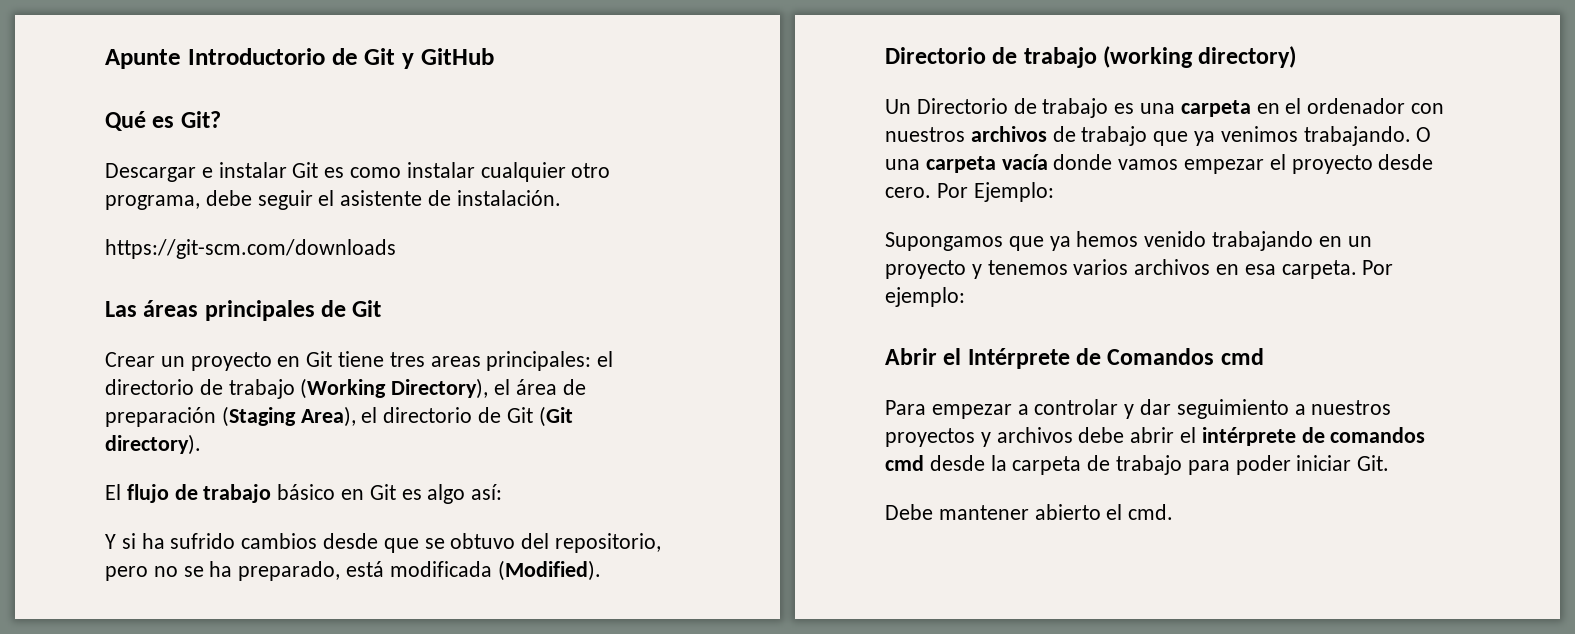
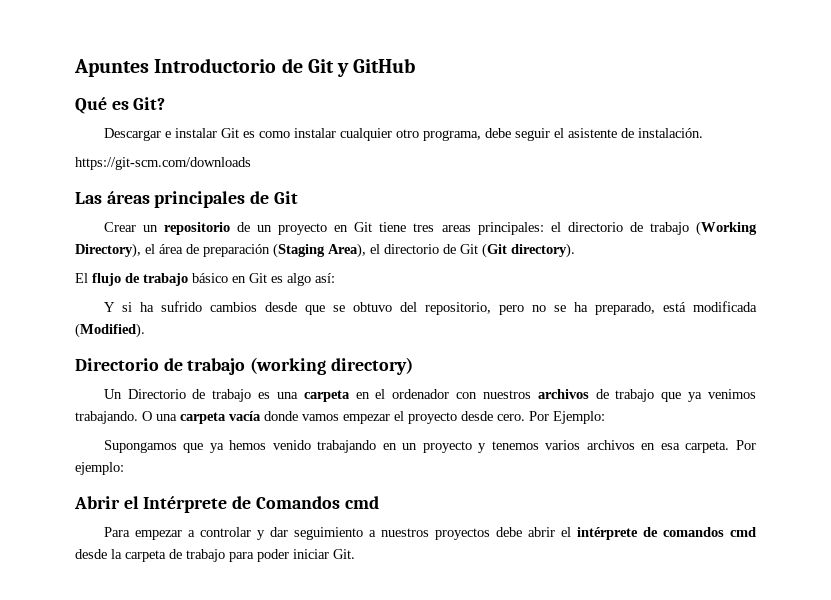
[105,49,181,69] Apunte -> [74,59,149,77] Apuntes
(185, 361) none -> [163,222,273,235] repositorio de un
[980,427,1073,447] y archivos -> (490, 534) none
[885,504,1174,520] // Debe mantener abierto el cmd. -> (355, 554) none

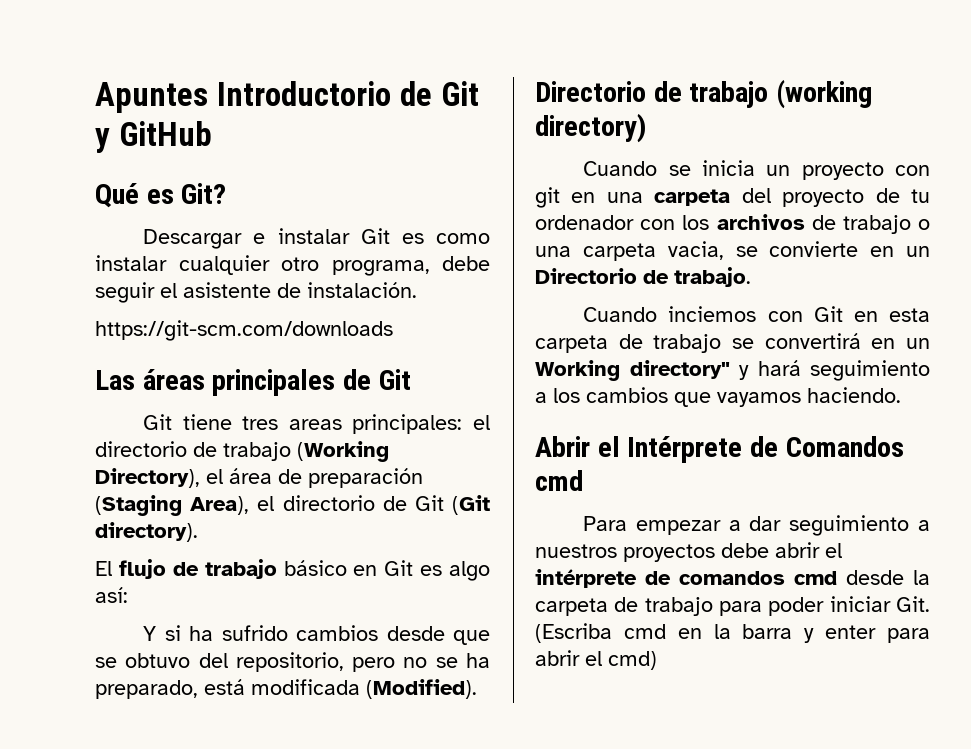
[103,222,349,235] Crear un repositorio de un proyecto en -> (411, 379) none
[103,389,386,402] Un Directorio de trabajo es una carpeta en el -> [583,160,930,180] [535,187,930,208] Cuando se inicia un proyecto con git en una carpeta del proyecto de tu
[482,390,531,399] nuestros -> [682,215,710,230] los
[661,389,756,402] [75,411,605,424] [103,440,756,453] [75,462,124,475] que ya venimos trabajando. O una carpeta vacía donde vamos empezar el proyecto desde cero. Por Ejemplo: // Supongamos que ya hemos venido trabajando en un proyecto y tenemos varios archivos en esa carpeta. Por ejemplo: -> [918,219,930,230] [535,241,930,261] [535,267,751,287] [583,306,930,322] [535,333,930,353] [535,360,930,381] [535,387,901,407] o una carpeta vacia, se convierte en un Directorio de trabajo. // Cuando inciemos con Git en esta carpeta de trabajo se convertirá en un Working directory" y hará seguimiento a los cambios que vayamos haciendo.
[199,527,265,540] controlar y -> (741, 525) none
(355, 554) none -> [535,623,930,643] [535,650,657,670] (Escriba cmd en la barra y enter para abrir el cmd)

